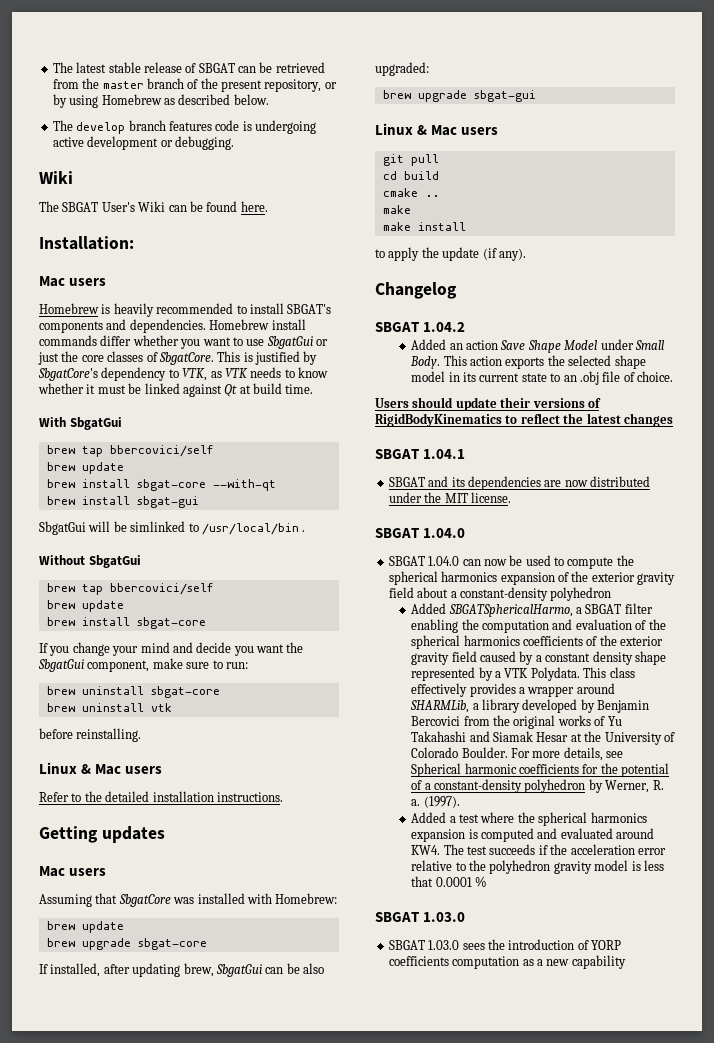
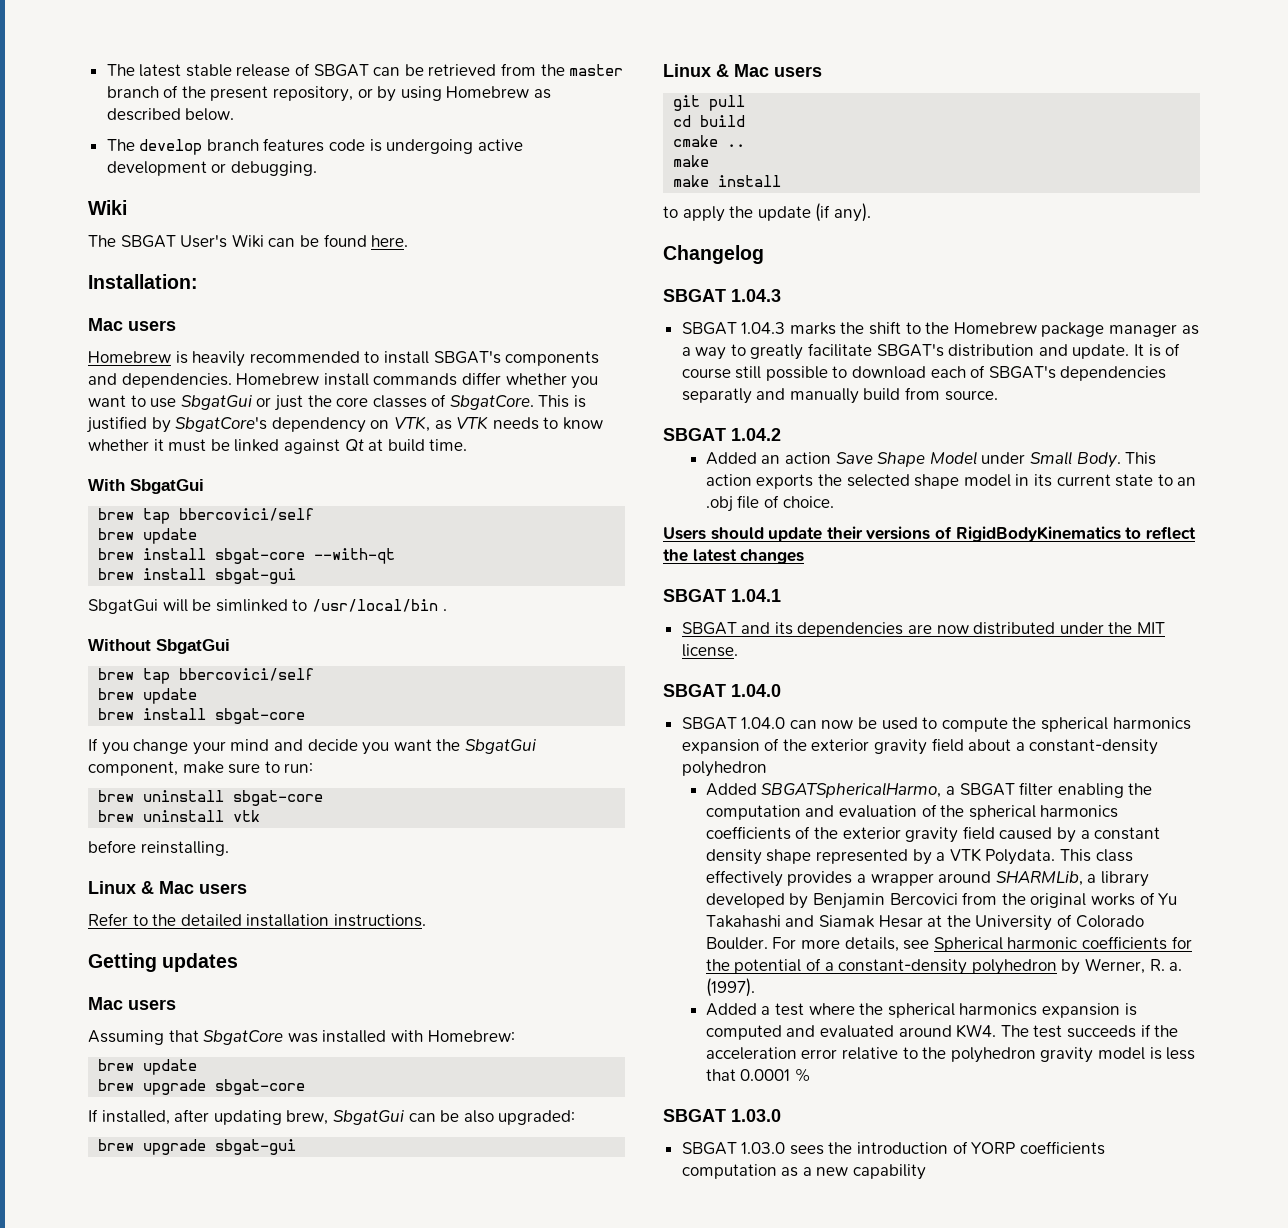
[168,369,179,378] to -> [370,420,390,429] on
(457, 290) none -> [663,289,781,302] [681,321,1199,337] [681,343,1181,360] [681,365,1167,381] [681,387,998,404] // SBGAT 1.04.3 // SBGAT 1.04.3 marks the shift to the Homebrew package manager as a way to greatly facilitate SBGAT's distribution and update. It is of course still possible to download each of SBGAT's dependencies separatly and manually build from source.

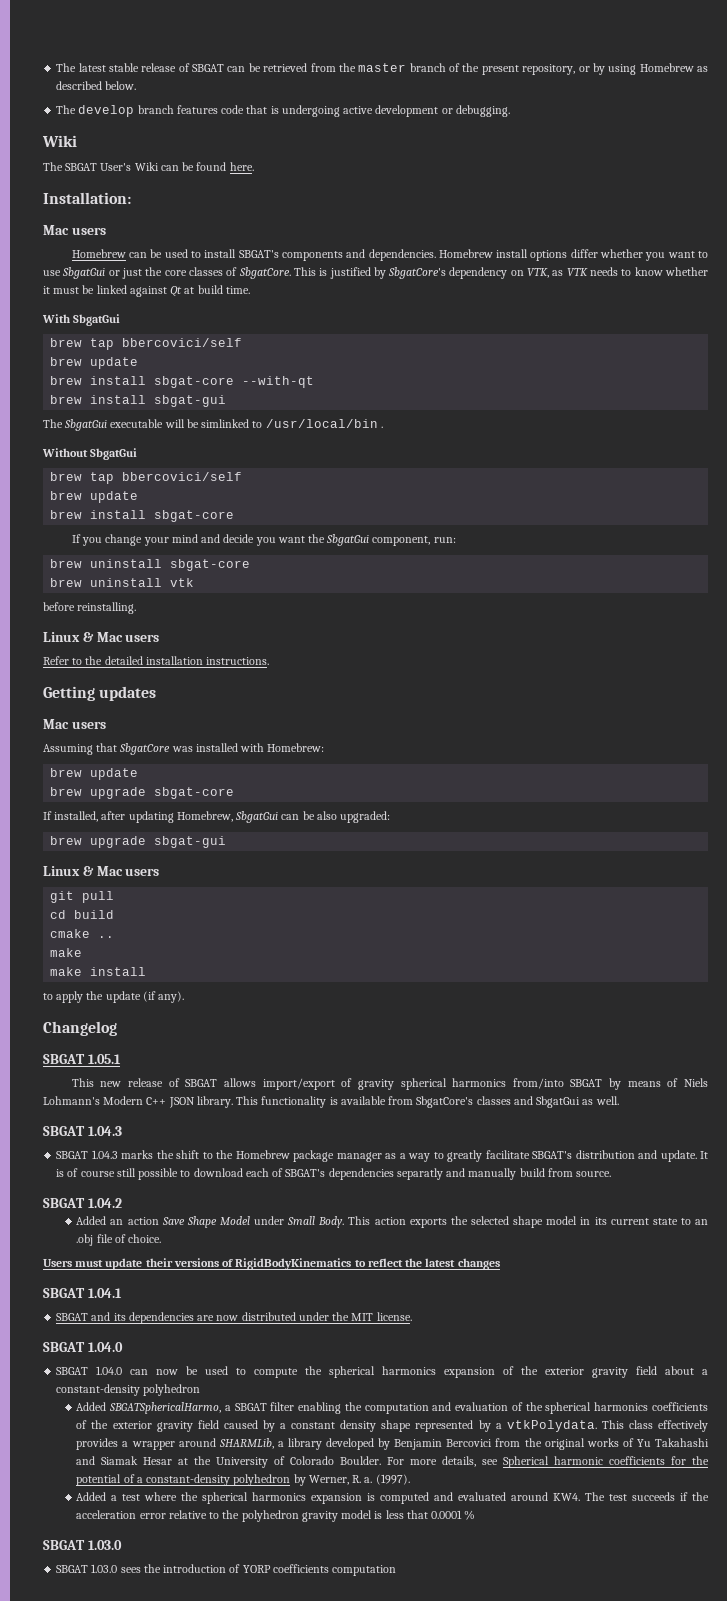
(366, 145) none -> [246,105,268,114] that
[175,351,360,367] is heavily recommended -> [129,249,188,258] can be used
[373,373,458,386] commands -> [530,250,568,261] options
[88,599,158,614] SbgatGui -> [43,419,164,431] The SbgatGui executable
[182,761,280,774] make sure to -> (431, 541) none
[286,1110,329,1125] brew, -> [176,811,233,822] Homebrew,
(764, 254) none -> [43,1054,121,1064] [71,1078,708,1090] [43,1096,619,1108] // SBGAT 1.05.1 // This new release of SBGAT allows import/export of gravity spherical harmonics from/into SBGAT by means of Niels Lohmann's Modern C++ JSON library. This functionality is available from SbgatCore's classes and SbgatGui as well.
[710,527,764,540] should -> [75,1260,104,1267] must
[949,848,1056,865] VTK Polydata. -> [506,1420,597,1432] vtkPolydata.
[781,1164,927,1180] as a new capability -> (397, 1570) none

